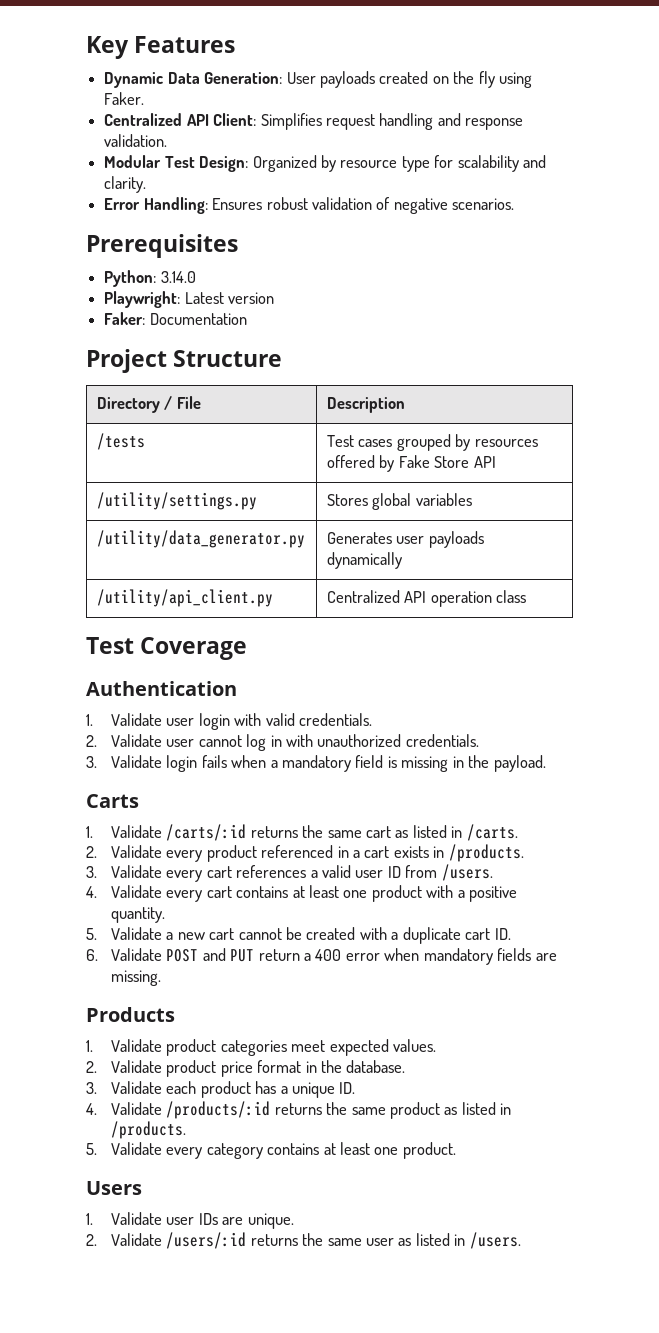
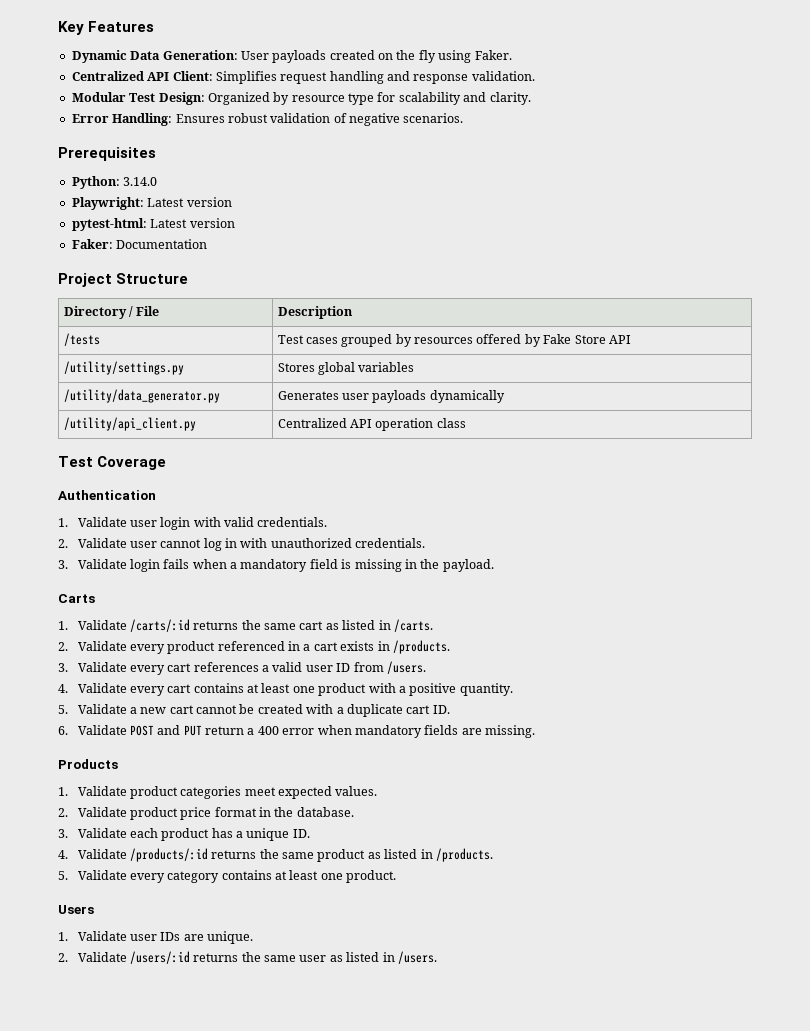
(275, 298) none -> [71,218,235,231] // pytest-html: Latest version

